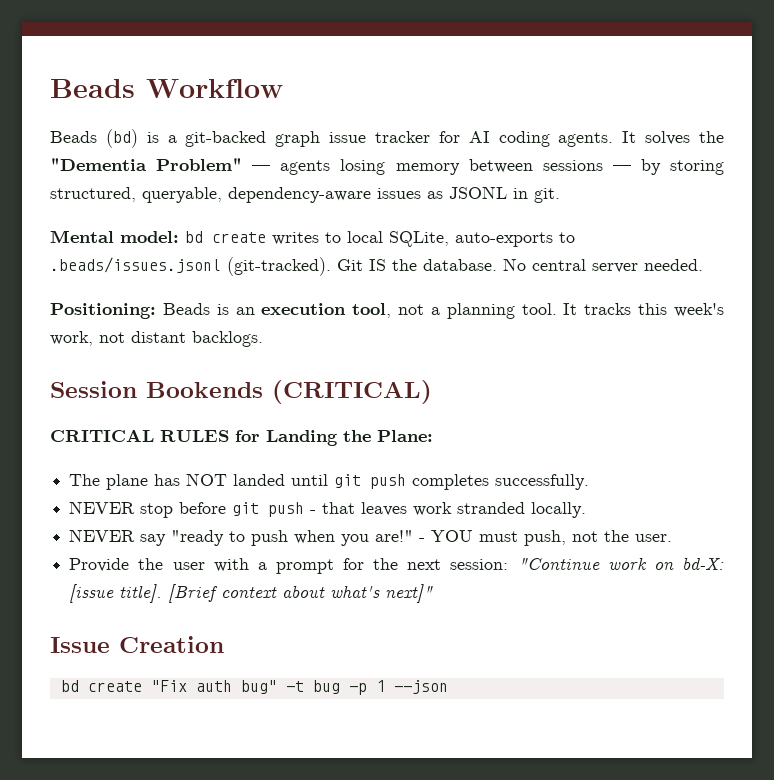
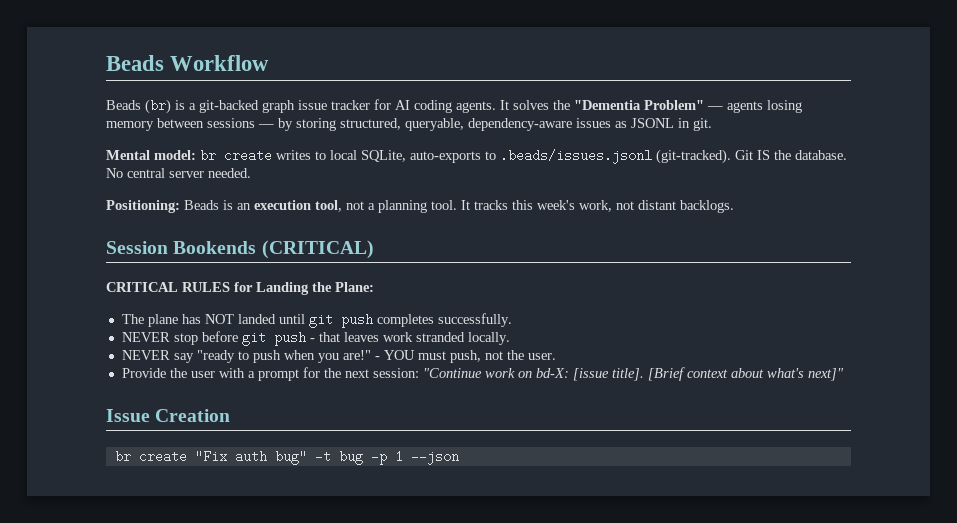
[105,129,138,148] (bd) -> [145,99,171,114] (br)
[185,231,203,243] bd -> [200,149,216,162] br
[60,680,79,692] bd -> [114,450,131,463] br

